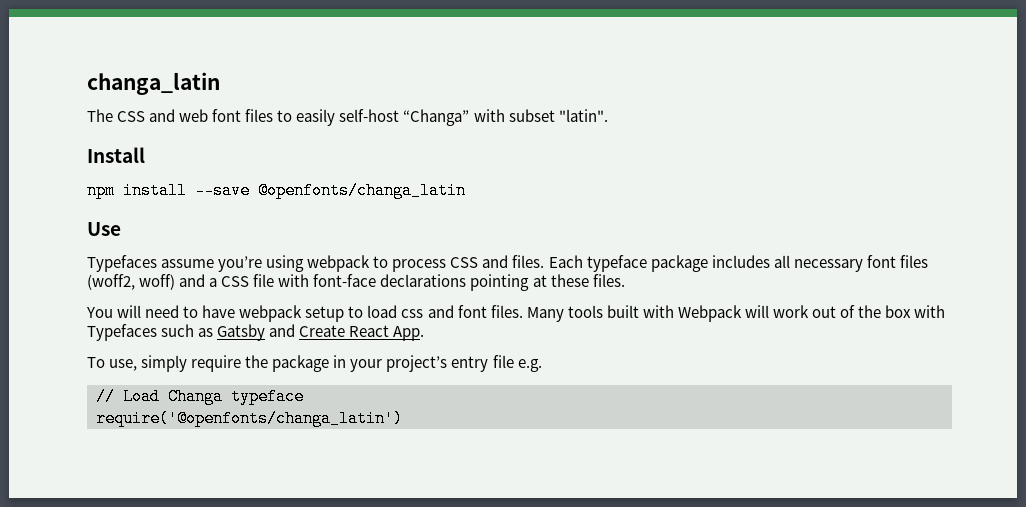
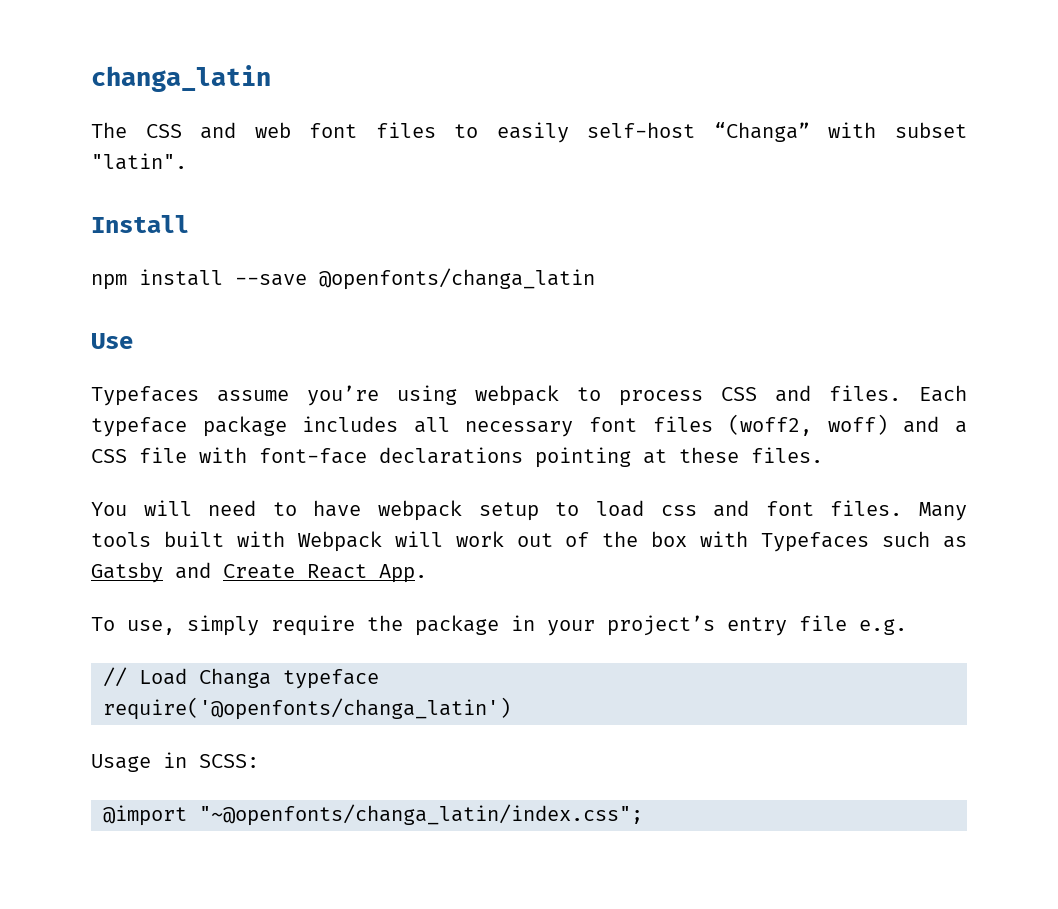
(403, 418) none -> [91,752,259,772] [103,804,643,826] // Usage in SCSS: // @import "~@openfonts/changa_latin/index.css";

